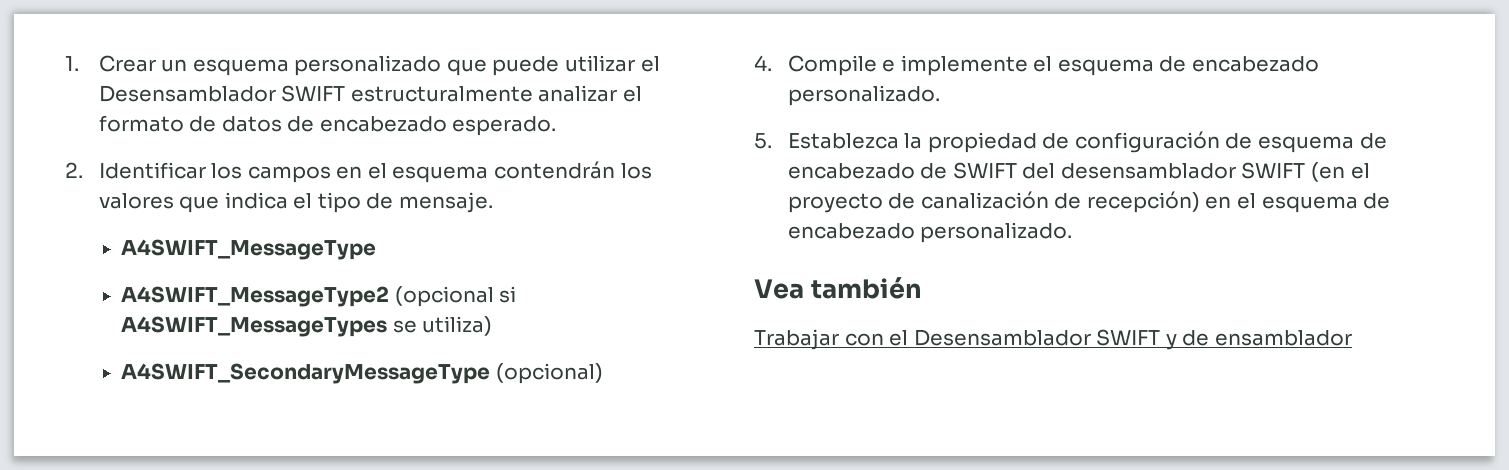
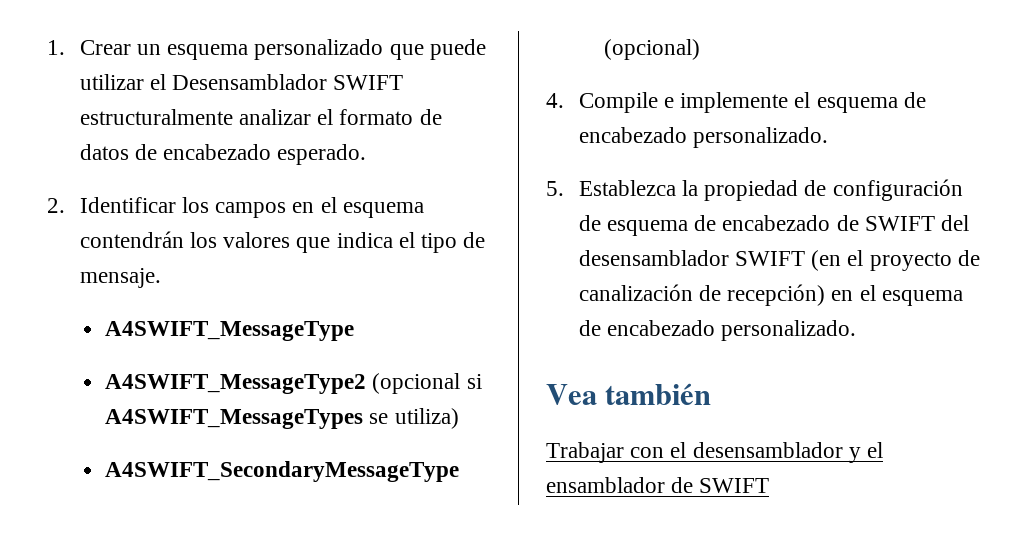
[913,329,1352,350] Desensamblador SWIFT y de ensamblador -> [692,442,884,463] [546,477,770,493] desensamblador y el ensamblador de SWIFT

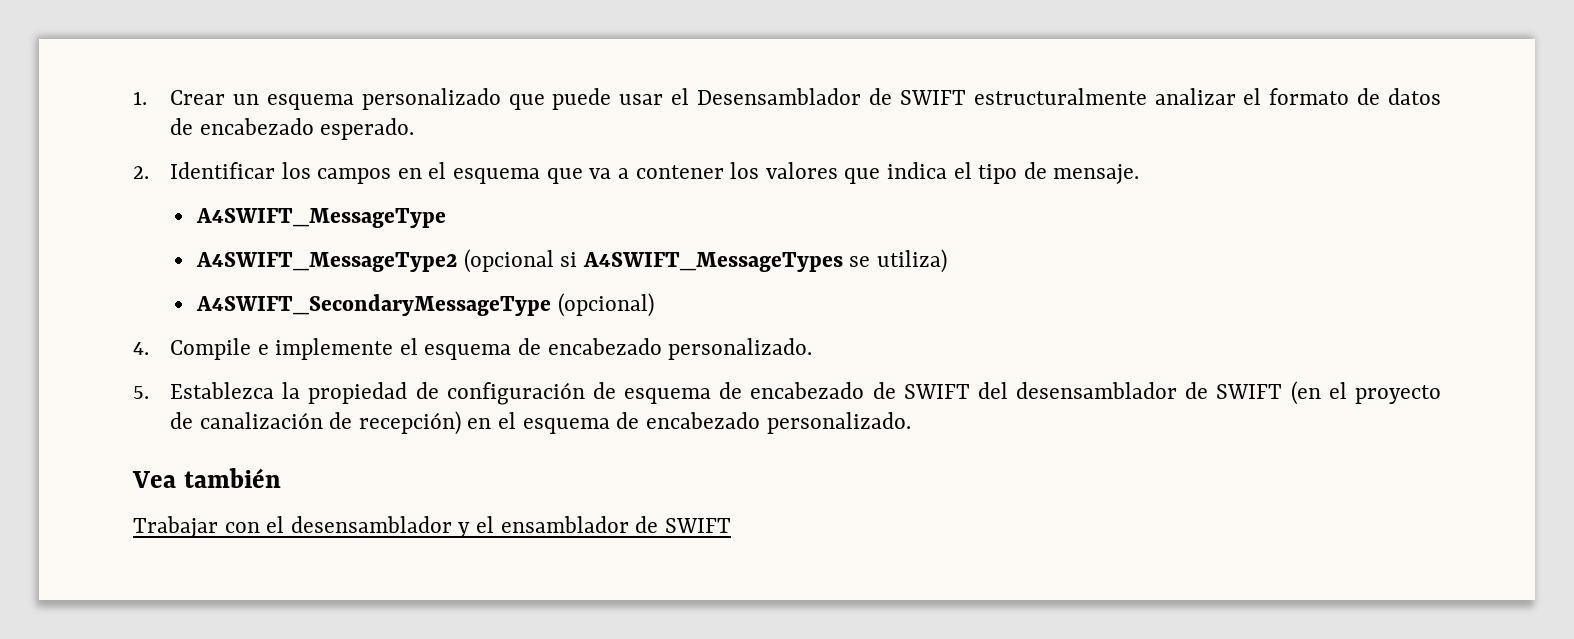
[79,74,144,90] utilizar -> [619,94,664,105] usar
(328, 82) none -> [868,88,892,105] de
[79,231,184,248] contendrán -> [546,165,724,184] que va a contener
(729, 258) none -> [1185,382,1209,399] de

